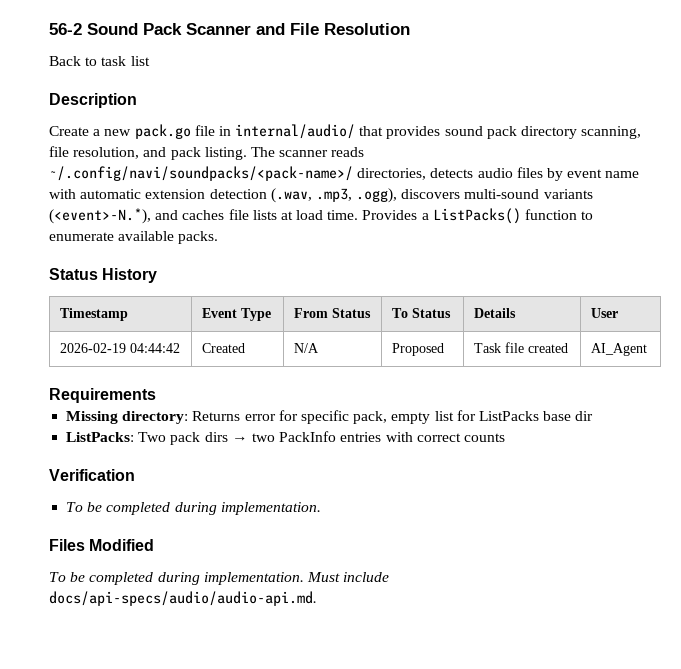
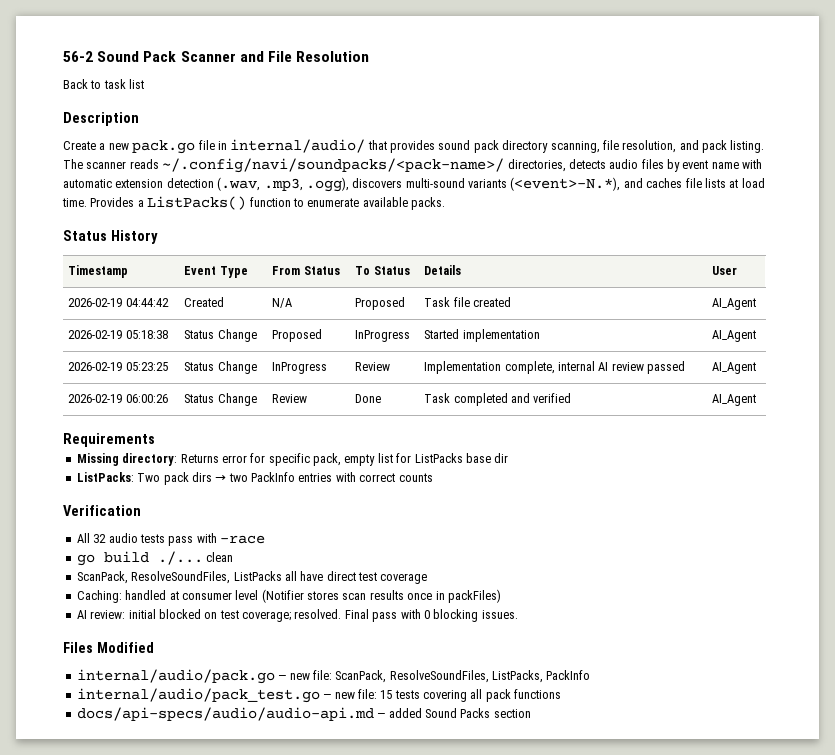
(648, 349) none -> [68,330,168,339] [184,329,257,342] [272,329,323,342] [355,330,411,342] [424,329,540,342] [712,330,757,342] [68,362,168,371] [184,361,257,374] [272,362,328,374] [355,362,391,371] [424,361,686,374] [712,362,757,374] [68,394,168,403] [184,393,257,406] [272,394,308,403] [355,394,382,403] [424,393,572,406] [712,394,757,406] // 2026-02-19 05:18:38 | Status Change | Proposed | InProgress | Started implementation | AI_Agent // 2026-02-19 05:23:25 | Status Change | InProgress | Review | Implementation complete, internal AI review passed | AI_Agent // 2026-02-19 06:00:26 | Status Change | Review | Done | Task completed and verified | AI_Agent
[66,502,321,515] [49,539,155,551] [49,572,390,585] [49,591,317,606] To be completed during implementation. // Files Modified // To be completed during implementation. Must include docs/api-specs/audio/audio-api.md. -> [76,533,265,546] [76,551,234,566] [76,571,428,584] [76,589,501,603] [76,609,518,622] [63,642,154,653] [76,669,591,684] [76,688,562,703] [76,707,531,721] All 32 audio tests pass with -race // go build ./... clean // ScanPack, ResolveSoundFiles, ListPacks all have direct test coverage // Caching: handled at consumer level (Notifier stores scan results once in packFiles) // AI review: initial blocked on test coverage; resolved. Final pass with 0 blocking issues. // Files Modified // internal/audio/pack.go — new file: ScanPack, ResolveSoundFiles, ListPacks, PackInfo // internal/audio/pack_test.go — new file: 15 tests covering all pack functions // docs/api-specs/audio/audio-api.md — added Sound Packs section

